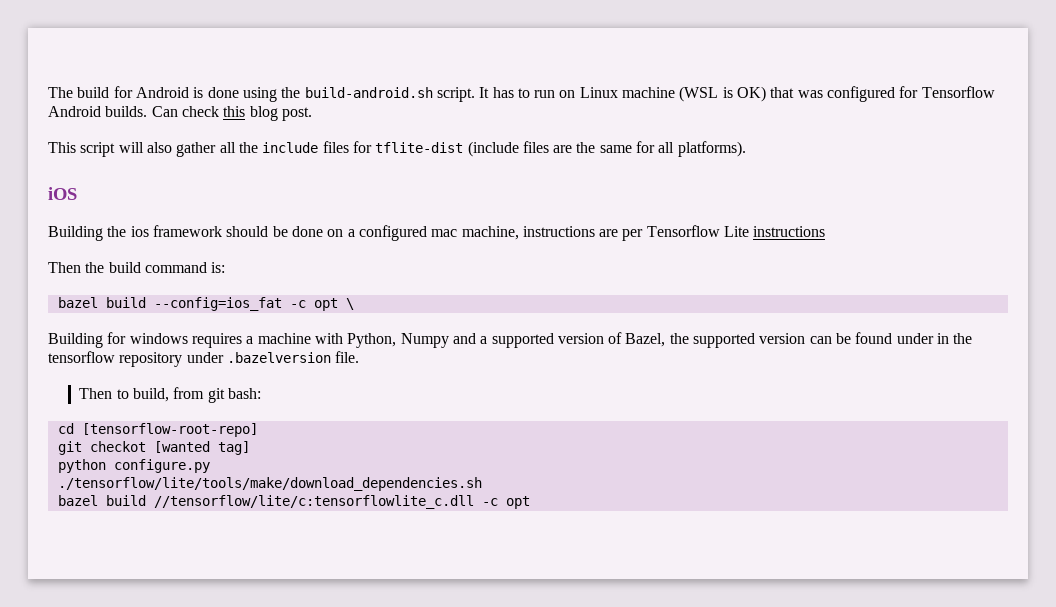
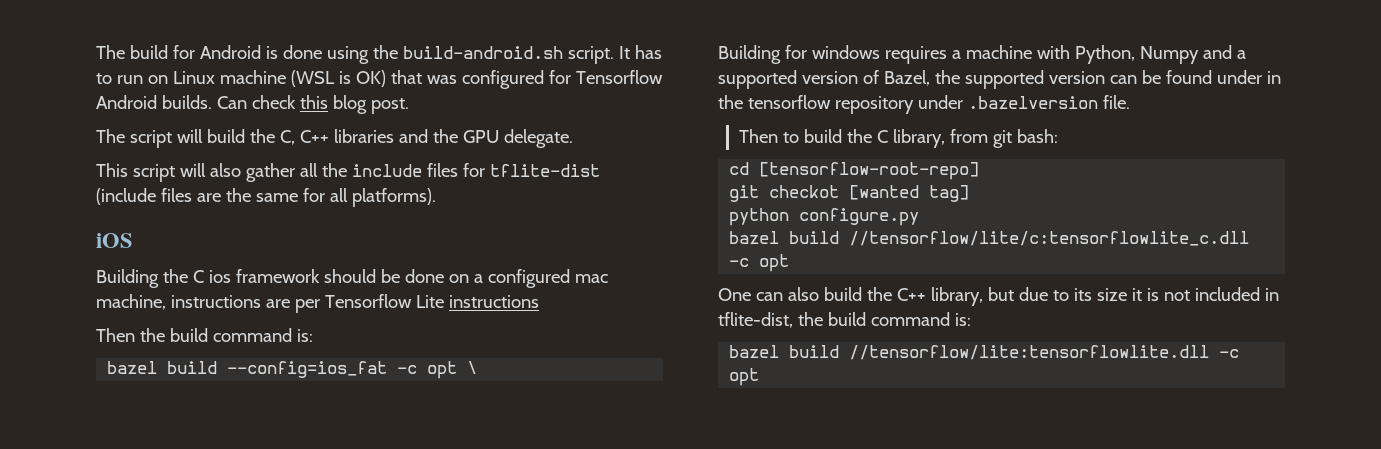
(312, 114) none -> [96,129,573,148] // The script will build the C, C++ libraries and the GPU delegate.
(127, 231) none -> [192,270,204,283] C
[132,388,169,402] build, -> [803,129,945,148] build the C library,
[57,477,482,491] // ./tensorflow/lite/tools/make/download_dependencies.sh -> (920, 217) none
(530, 502) none -> [718,287,1279,306] [718,312,971,328] [729,345,1240,360] [729,368,760,386] // One can also build the C++ library, but due to its size it is not included in tflite-dist, the build command is: // bazel build //tensorflow/lite:tensorflowlite.dll -c opt

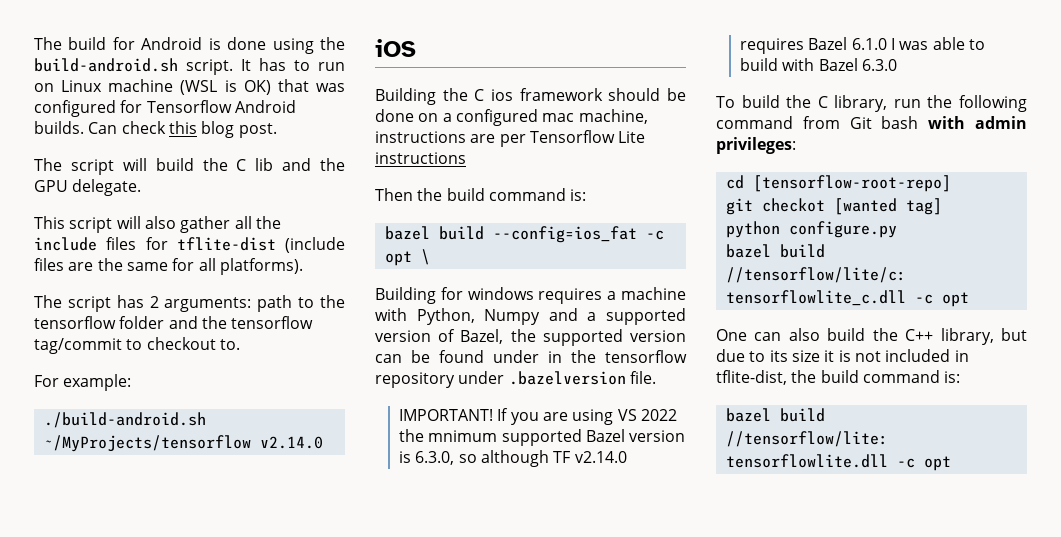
[279,129,394,145] C, C++ libraries -> [236,158,274,171] C lib
(436, 197) none -> [34,295,345,312] [34,316,314,329] [34,337,240,354] [34,374,132,391] [43,412,206,428] [43,435,323,452] // The script has 2 arguments: path to the tensorflow folder and the tensorflow tag/commit to checkout to. // For example: // ./build-android.sh ~/MyProjects/tensorflow v2.14.0
[738,129,1058,148] Then to build the C library, from git bash: -> [399,408,677,425] [399,429,686,446] [399,450,627,467] [740,37,986,54] [740,58,898,71] [716,95,1027,112] [716,116,1027,129] [716,137,796,154] IMPORTANT! If you are using VS 2022 the mnimum supported Bazel version is 6.3.0, so although TF v2.14.0 requires Bazel 6.1.0 I was able to build with Bazel 6.3.0 // To build the C library, run the following command from Git bash with admin privileges:

